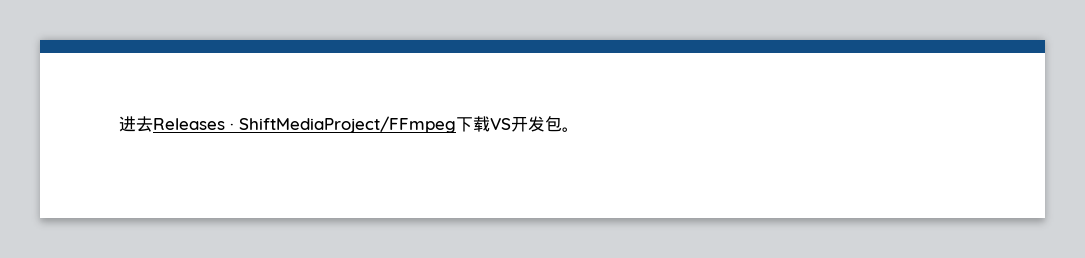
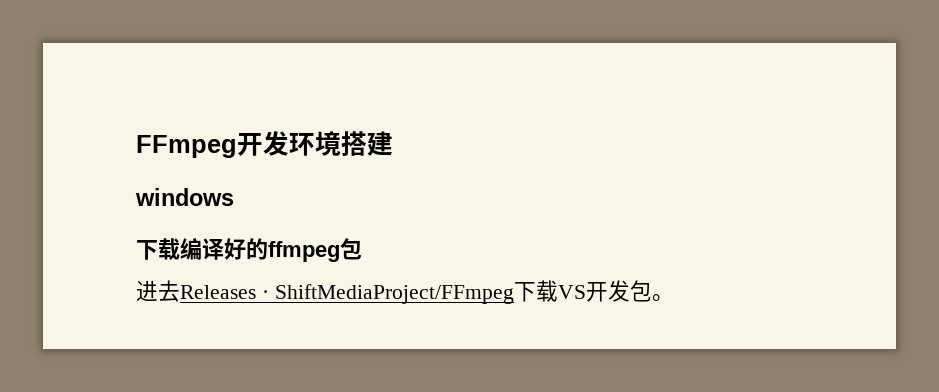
(119, 124) none -> [136,131,393,158] [135,188,234,206] [136,238,362,262] FFmpeg开发环境搭建 // windows // 下载编译好的ffmpeg包 //

